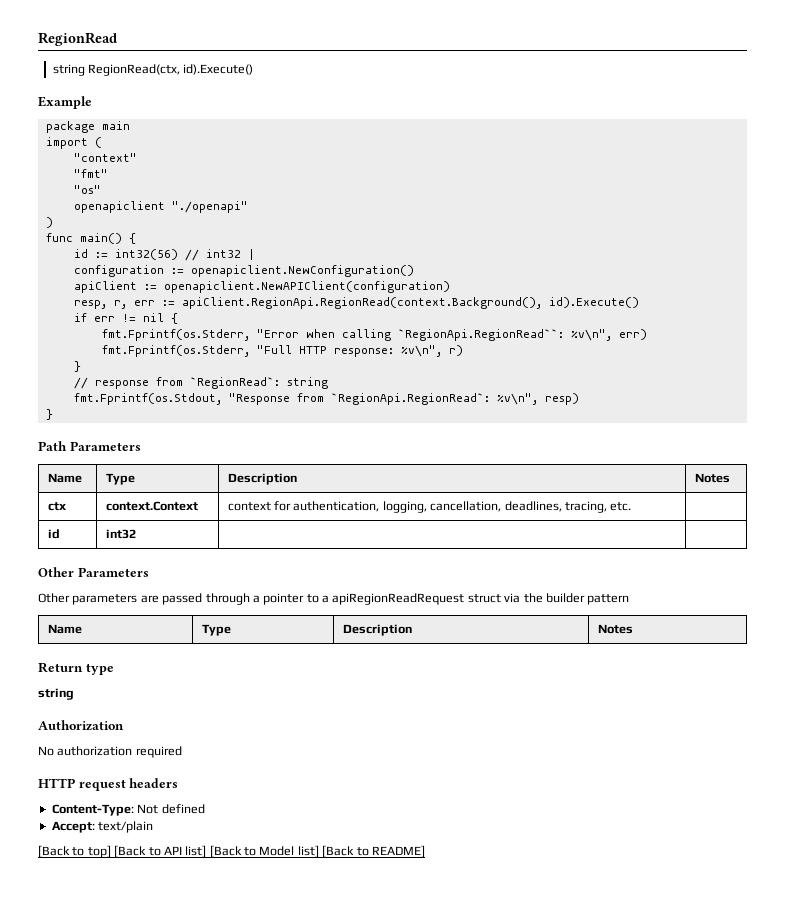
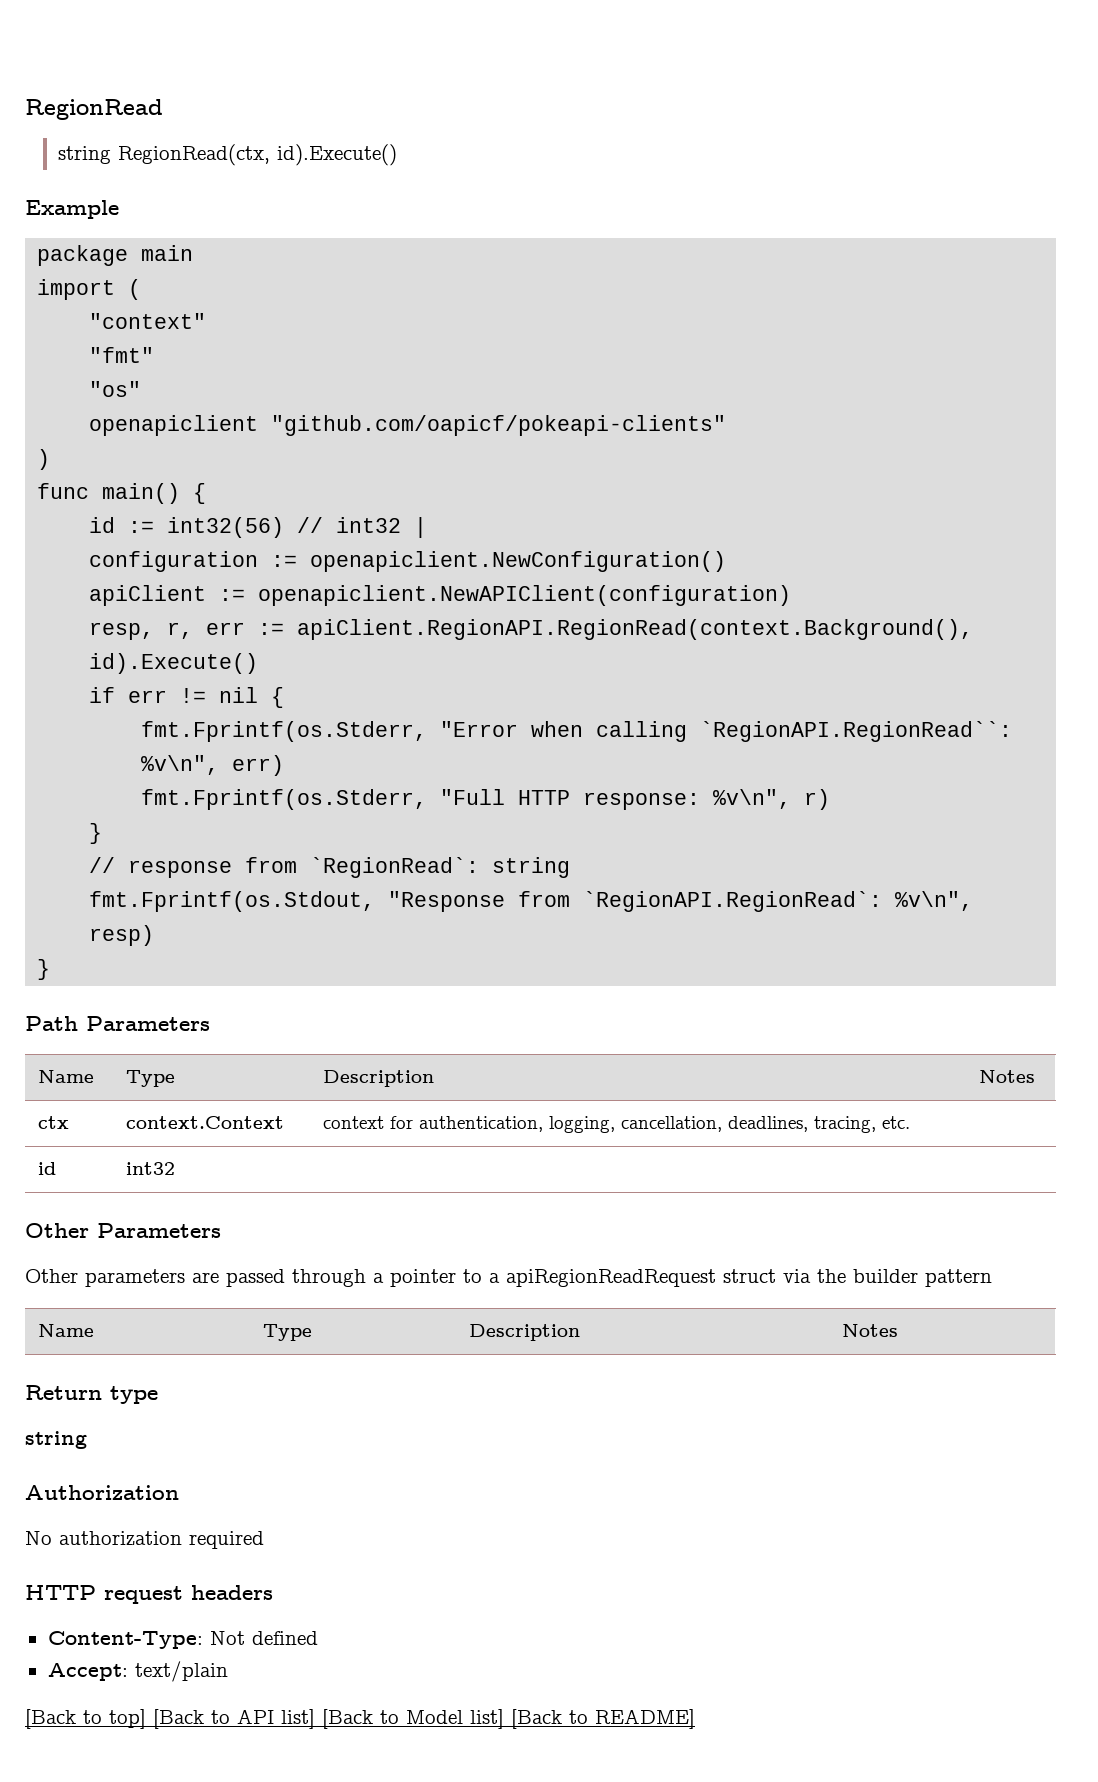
[171,201,248,213] "./openapi" -> [271,415,727,436] "github.com/oapicf/pokeapi-clients"
[181,297,542,309] apiClient.RegionApi.RegionRead(context.Background(), -> [297,619,974,640] apiClient.RegionAPI.RegionRead(context.Background(),
[397,329,564,341] `RegionApi.RegionRead``: -> [700,721,1013,742] `RegionAPI.RegionRead``:
[330,393,490,405] `RegionApi.RegionRead`: -> [583,891,883,912] `RegionAPI.RegionRead`:

